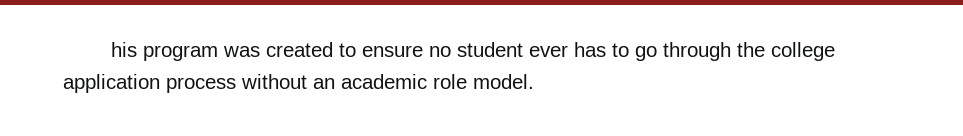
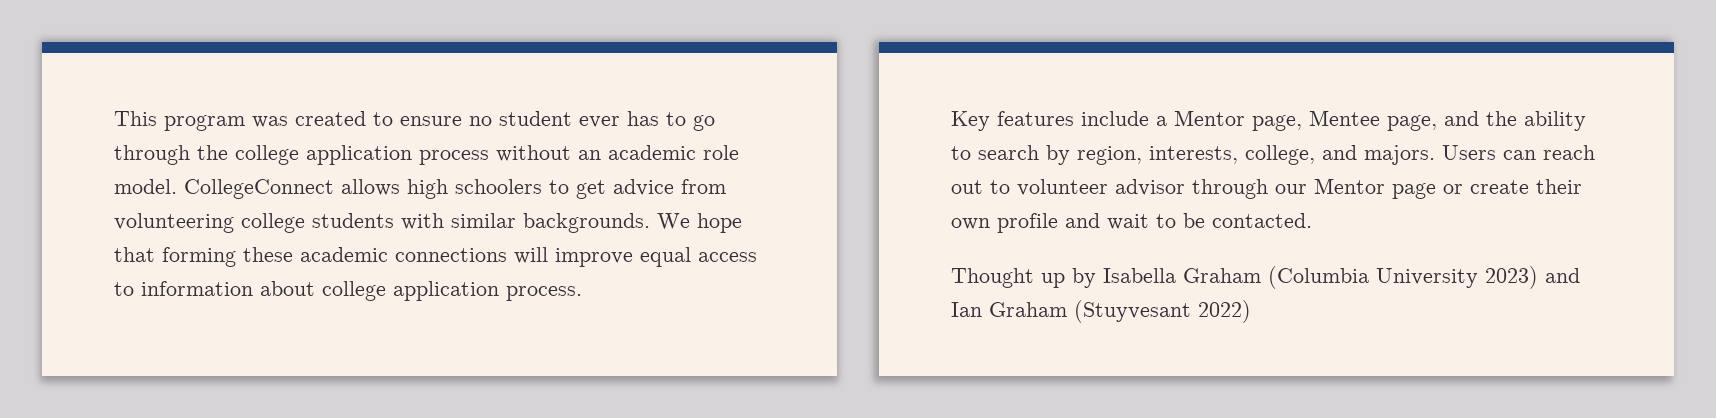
[110,42,137,57] his -> [114,111,157,126] This
(534, 81) none -> [184,179,726,199] [114,213,742,233] [114,247,757,267] [114,281,582,301] [951,110,1586,131] [951,145,1595,165] [951,178,1582,199] [951,213,1312,233] [951,266,1580,289] [951,300,1251,323] CollegeConnect allows high schoolers to get advice from volunteering college students with similar backgrounds. We hope that forming these academic connections will improve equal access to information about college application process. // Key features include a Mentor page, Mentee page, and the ability to search by region, interests, college, and majors. Users can reach out to volunteer advisor through our Mentor page or create their own profile and wait to be contacted. // Thought up by Isabella Graham (Columbia University 2023) and Ian Graham (Stuyvesant 2022)

